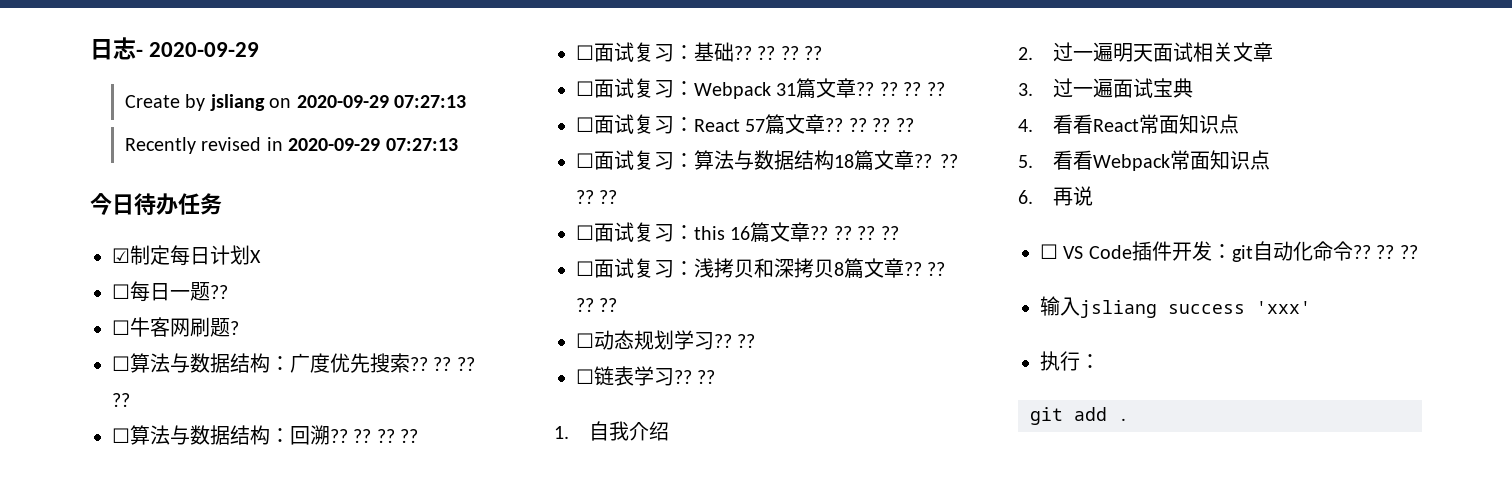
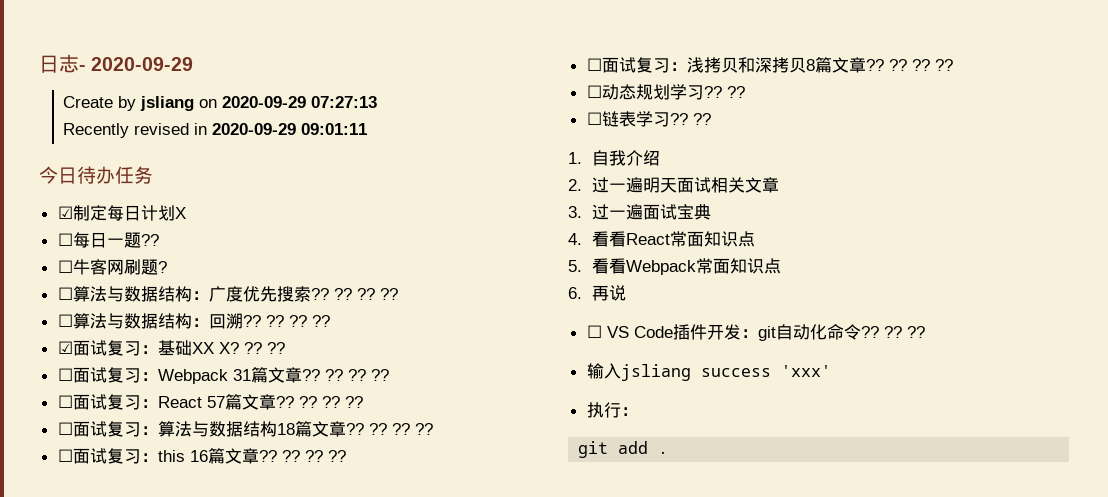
[385,138,458,151] 07:27:13 -> [301,123,368,135] 09:01:11
[576,45,594,60] ☐ -> [57,341,73,354] ☑
[734,46,776,60] ?? ?? -> [191,342,239,354] XX X?

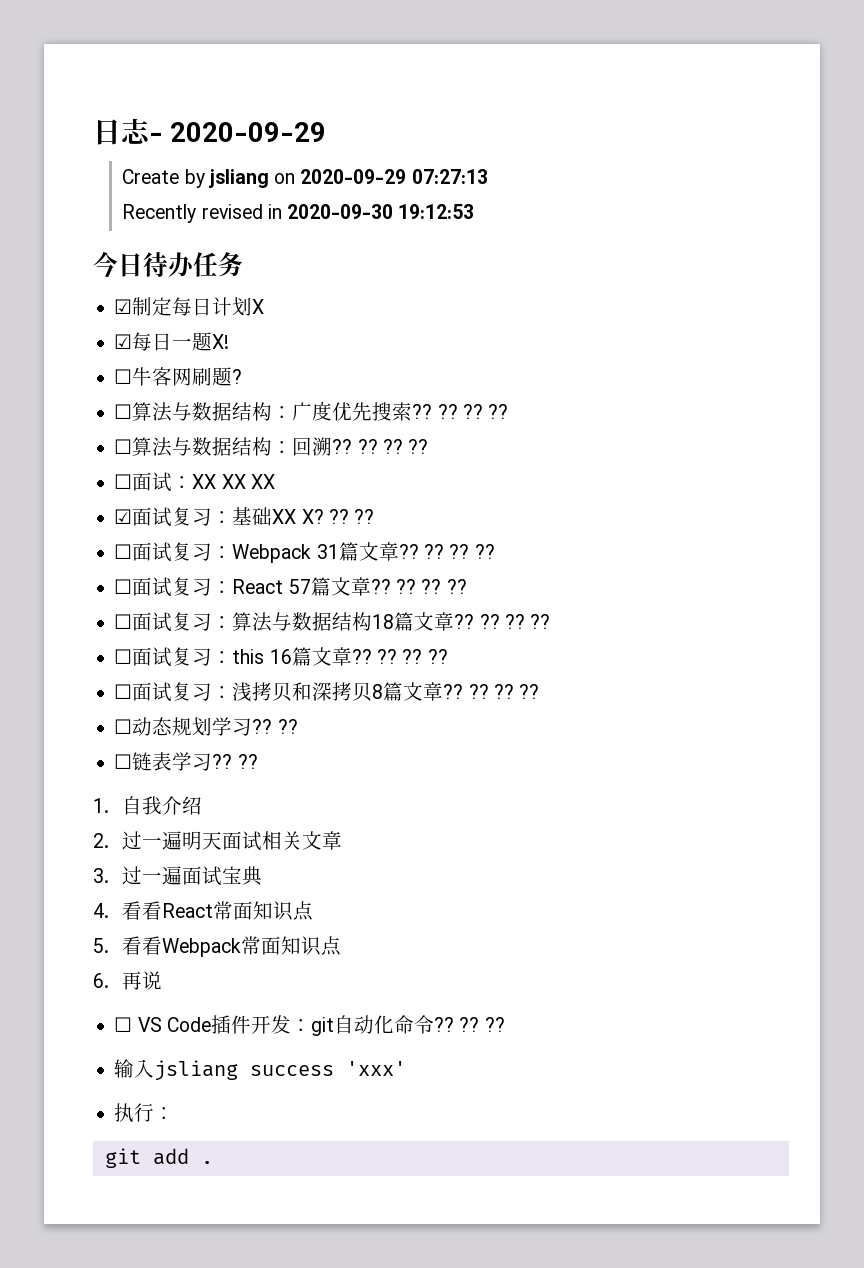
[212,123,368,135] 2020-09-29 09:01:11 -> [287,204,475,219] 2020-09-30 19:12:53
[57,233,73,246] ☐ -> [114,334,133,349] ☑
[140,234,159,246] ?? -> [212,334,230,349] X!
(330, 321) none -> [114,472,275,492] // ☐面试：XX XX XX

